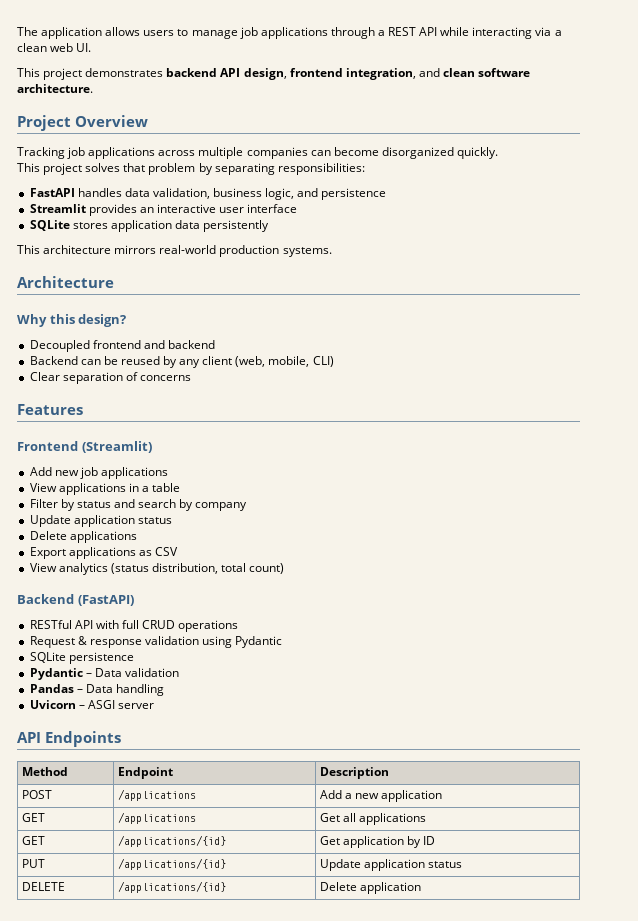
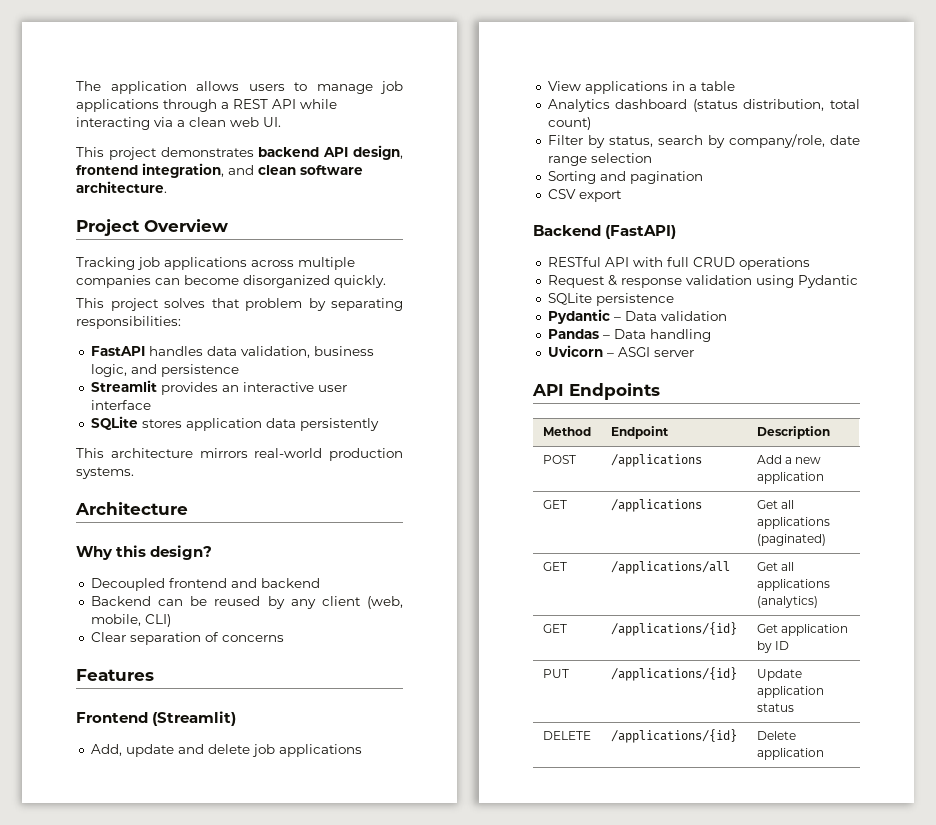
[29,467,79,476] Add new -> [90,744,250,757] Add, update and delete
[29,499,248,511] [29,515,172,527] [29,531,137,543] [29,547,178,559] [29,563,285,575] Filter by status and search by company // Update application status // Delete applications // Export applications as CSV // View analytics (status distribution, total count) -> [547,99,860,112] [547,117,591,130] [547,134,860,148] [547,153,652,166] [547,171,703,184] [547,189,622,202] Analytics dashboard (status distribution, total count) // Filter by status, search by company/role, date range selection // Sorting and pagination // CSV export
(426, 819) none -> [756,534,826,546] [542,562,567,571] [610,561,730,574] [756,562,794,571] [756,579,830,591] [756,596,818,608] (paginated) // GET | /applications/all | Get all applications (analytics)

